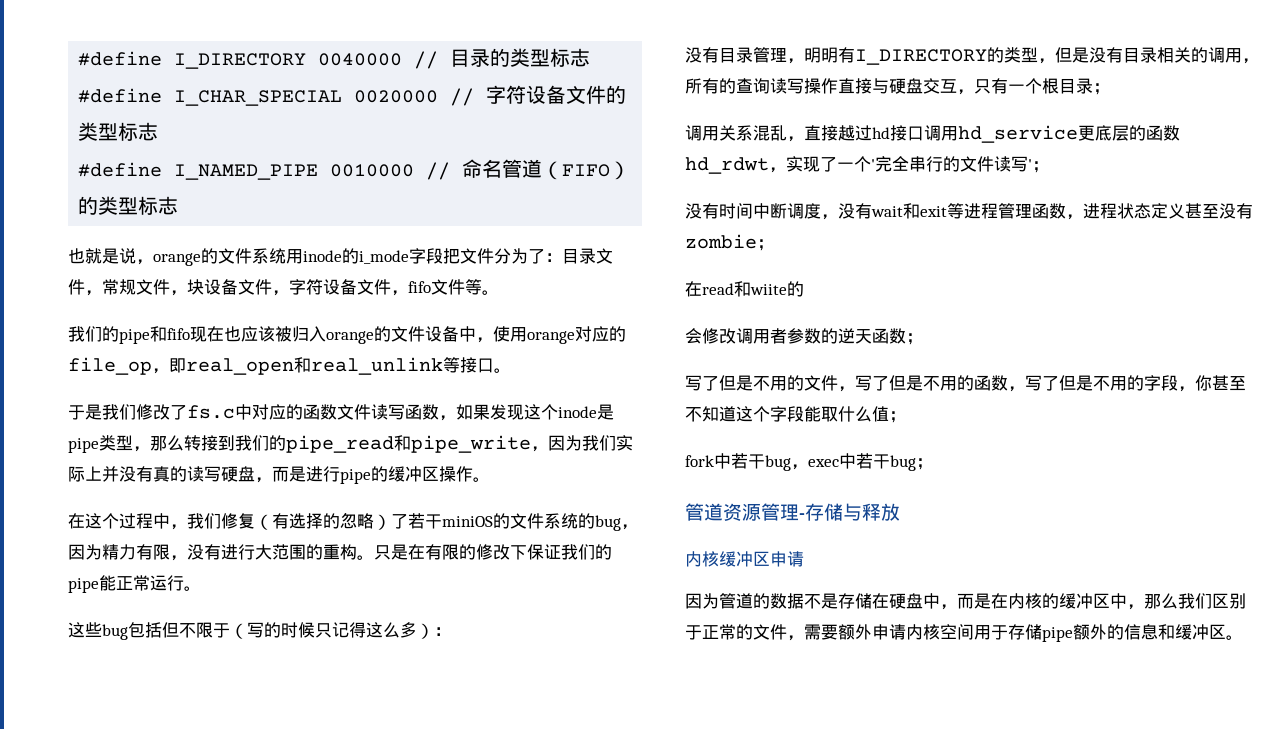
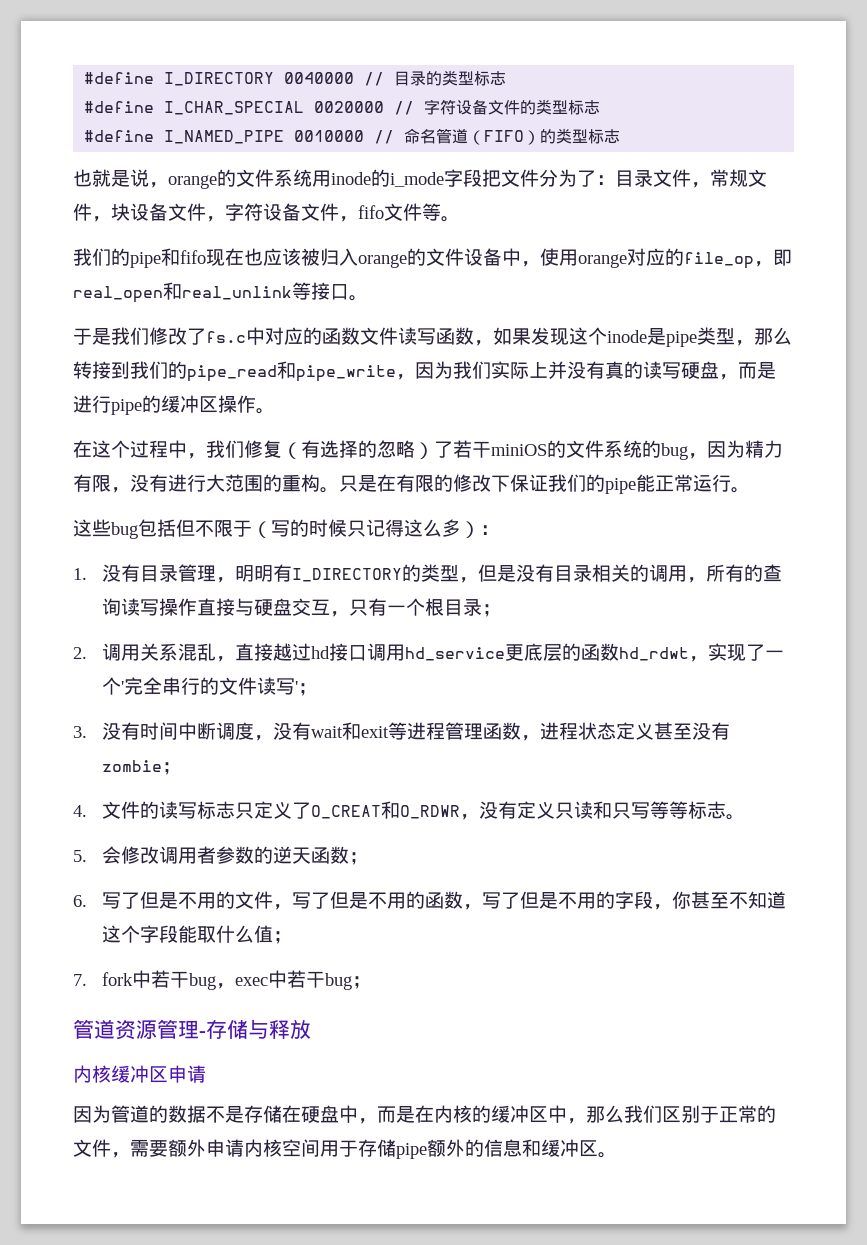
(451, 631) none -> [73,568,87,580] 1.
(1110, 89) none -> [73,647,87,659] 2.
(1049, 167) none -> [73,726,87,738] 3.
[685,281,804,297] 在read和wiite的 // -> [73,801,746,820] [73,850,87,862] 4.文件的读写标志只定义了O_CREAT和O_RDWR，没有定义只读和只写等等标志。 // 5.
(923, 339) none -> [73,895,87,907] 6.
(906, 417) none -> [73,974,87,986] 7.

